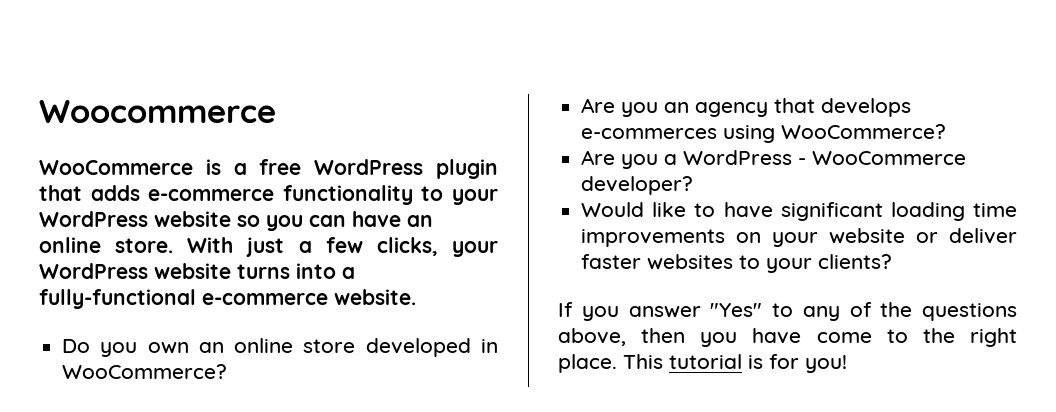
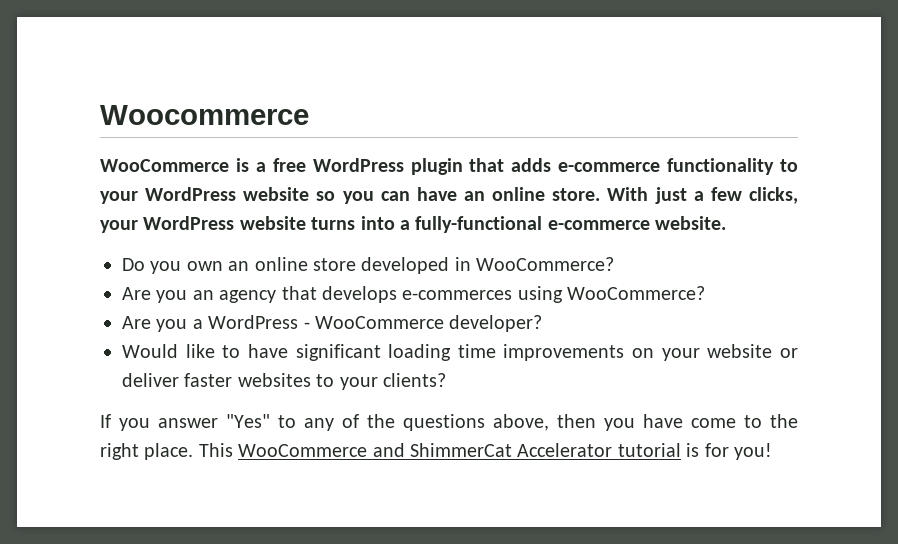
(663, 361) none -> [238,443,613,457] WooCommerce and ShimmerCat Accelerator

